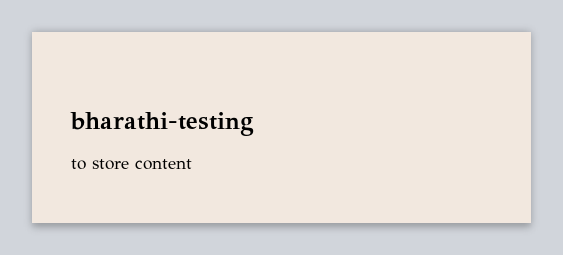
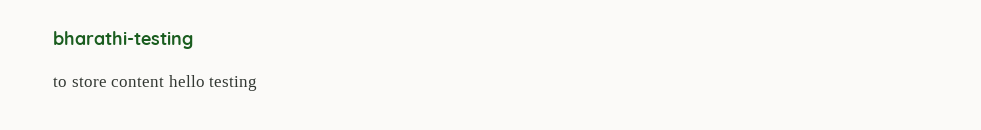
(192, 164) none -> [168,75,258,91] hello testing

